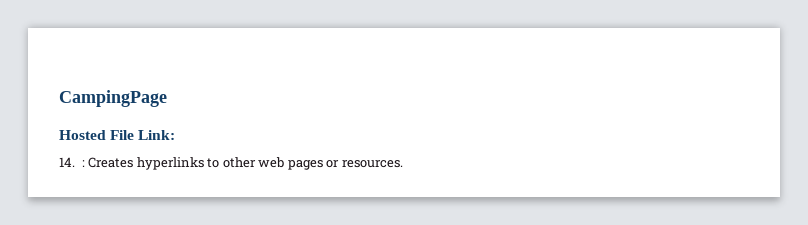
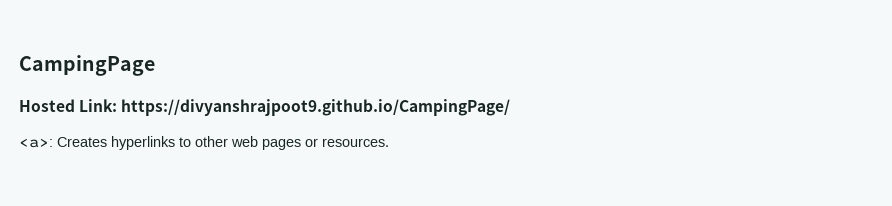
[110,130,135,140] File -> (75, 105) none
[59,157,85,167] // 14. : -> [121,99,511,116] [19,138,53,148] https://divyanshrajpoot9.github.io/CampingPage/ // <a>:

